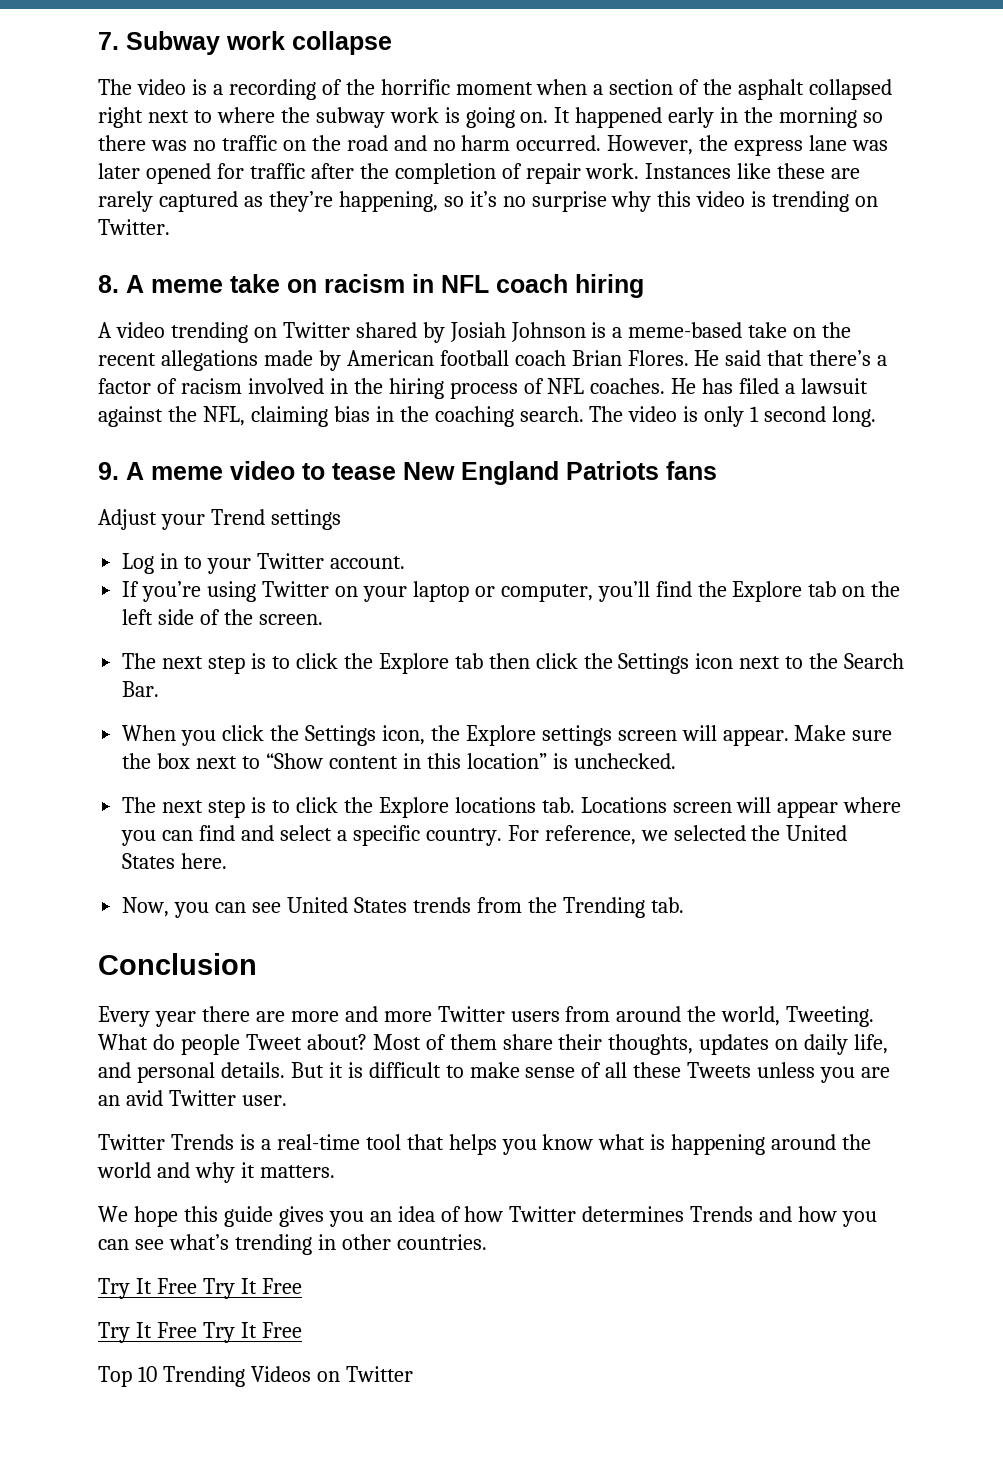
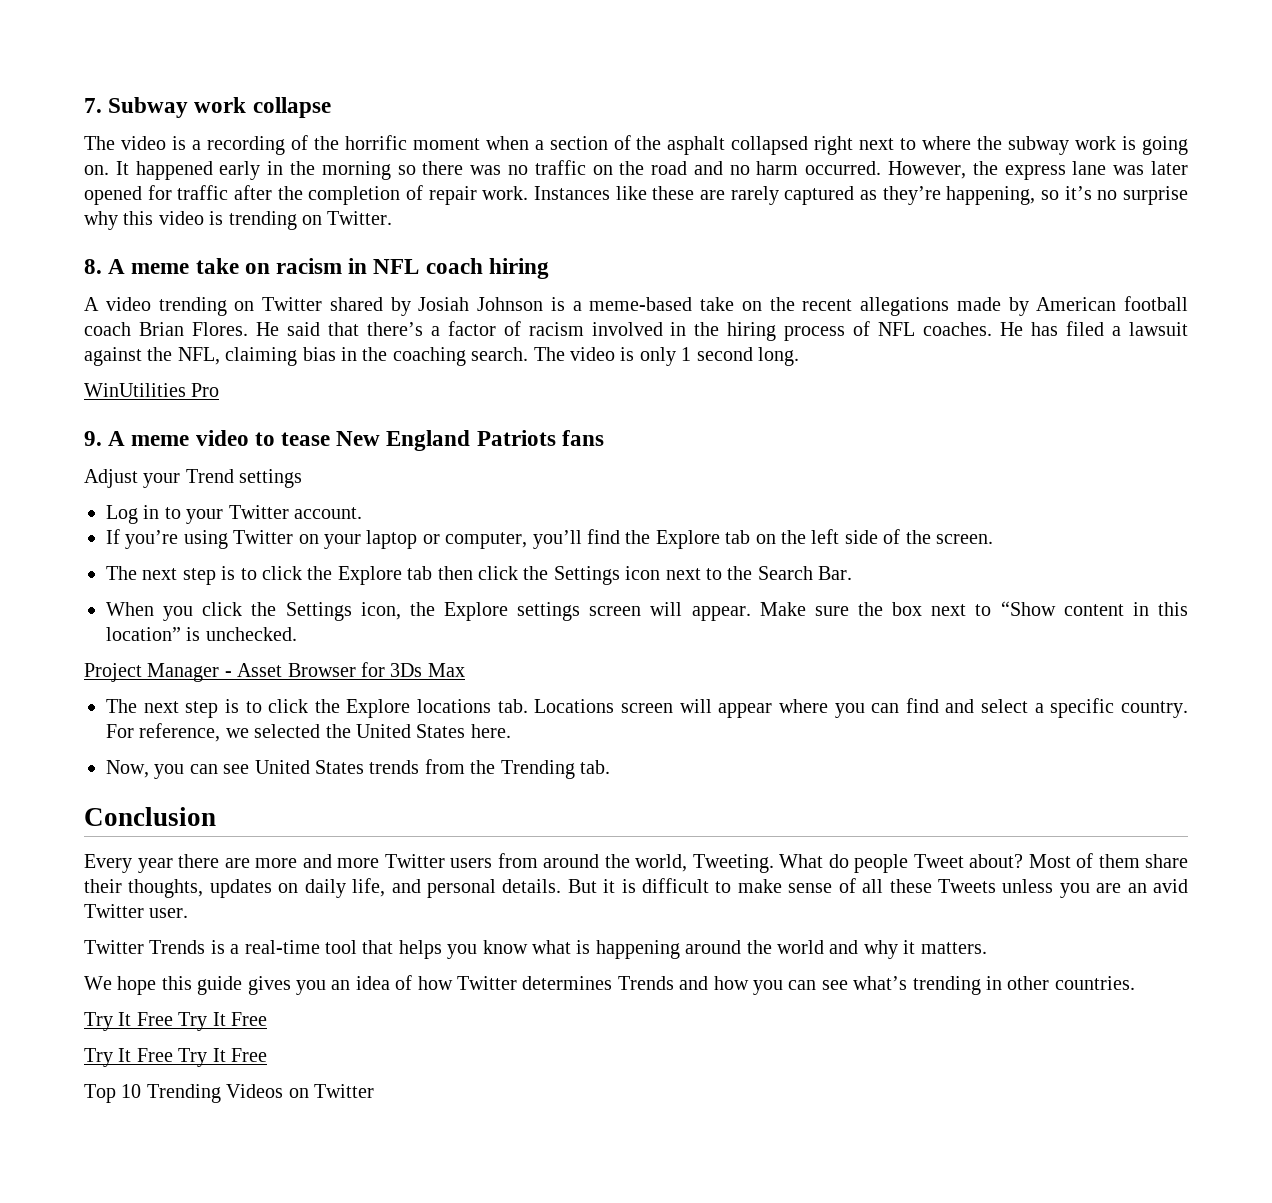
(877, 416) none -> [84,383,220,397] // WinUtilities Pro
(676, 761) none -> [84,662,465,682] // Project Manager - Asset Browser for 3Ds Max

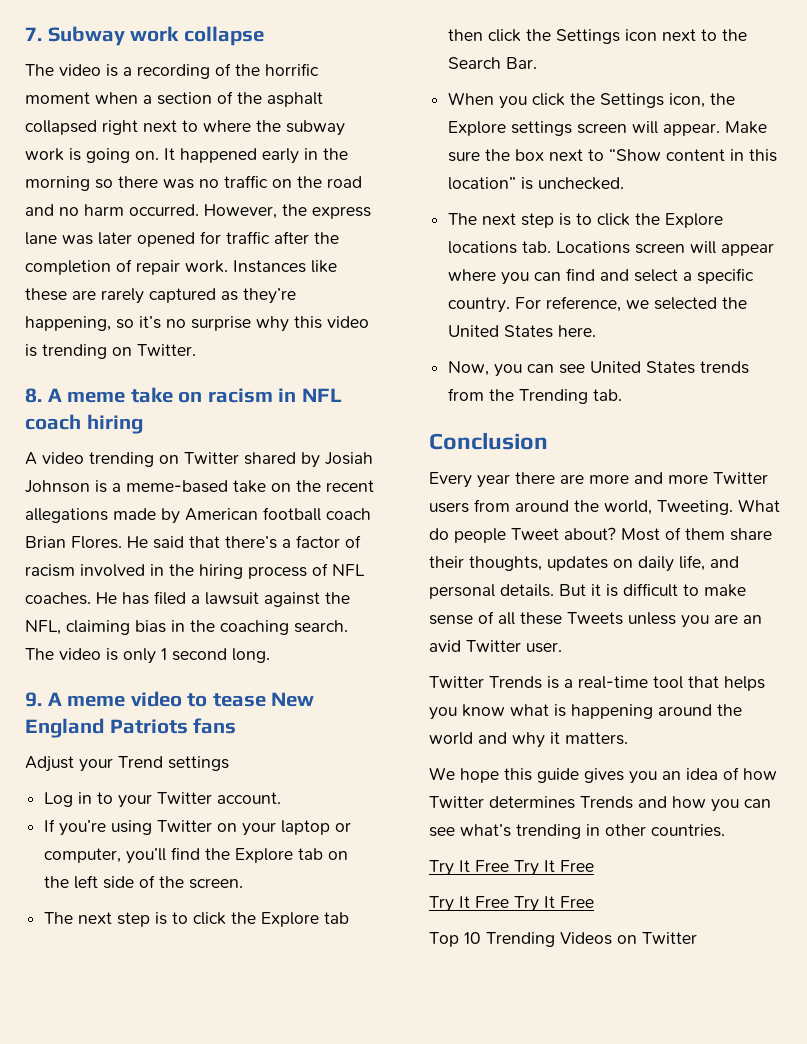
[84,383,220,397] // WinUtilities Pro -> (270, 655) none
[84,662,465,682] // Project Manager - Asset Browser for 3Ds Max -> (625, 183) none

